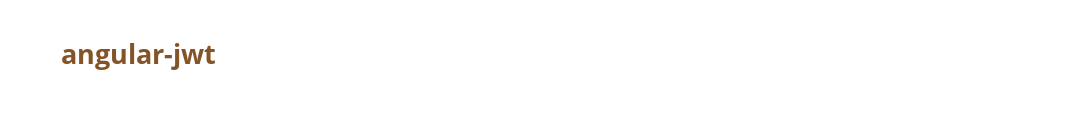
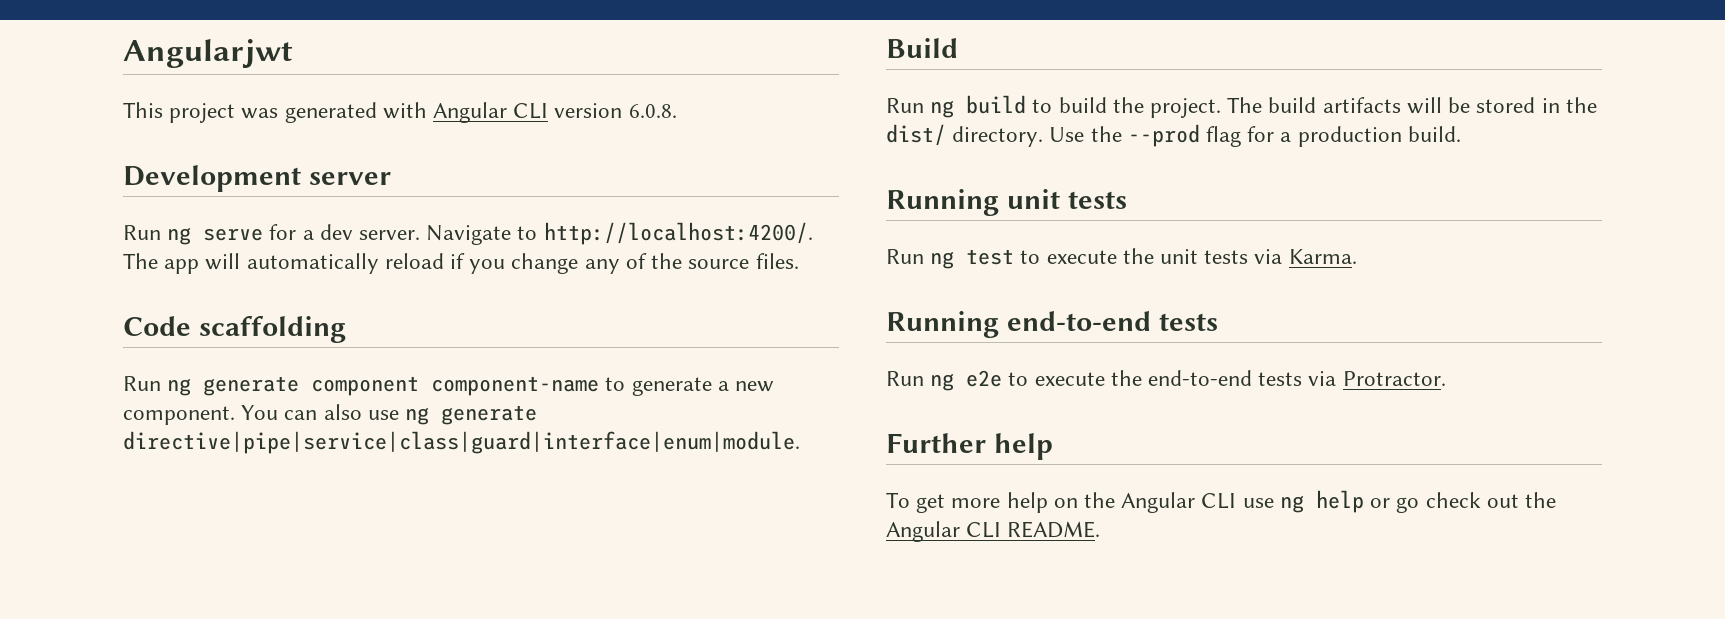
[61,43,216,70] angular-jwt -> [123,39,293,68] [123,102,677,123] [123,165,391,192] [123,222,813,245] [123,253,799,274] [123,316,346,343] [123,376,775,396] [123,404,538,425] [123,431,800,454] [886,38,958,58] [886,95,1597,118] [886,124,1461,147] [886,189,1127,216] [886,248,1357,269] [886,311,1218,338] [886,370,1446,391] [886,433,1053,460] [886,490,1556,513] [886,521,1101,542] Angularjwt // This project was generated with Angular CLI version 6.0.8. // Development server // Run ng serve for a dev server. Navigate to http://localhost:4200/. The app will automatically reload if you change any of the source files. // Code scaffolding // Run ng generate component component-name to generate a new component. You can also use ng generate directive|pipe|service|class|guard|interface|enum|module. // Build // Run ng build to build the project. The build artifacts will be stored in the dist/ directory. Use the --prod flag for a production build. // Running unit tests // Run ng test to execute the unit tests via Karma. // Running end-to-end tests // Run ng e2e to execute the end-to-end tests via Protractor. // Further help // To get more help on the Angular CLI use ng help or go check out the Angular CLI README.

